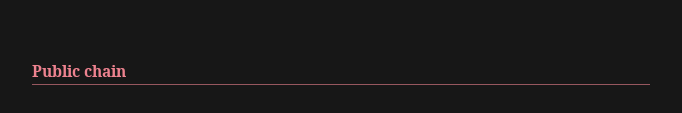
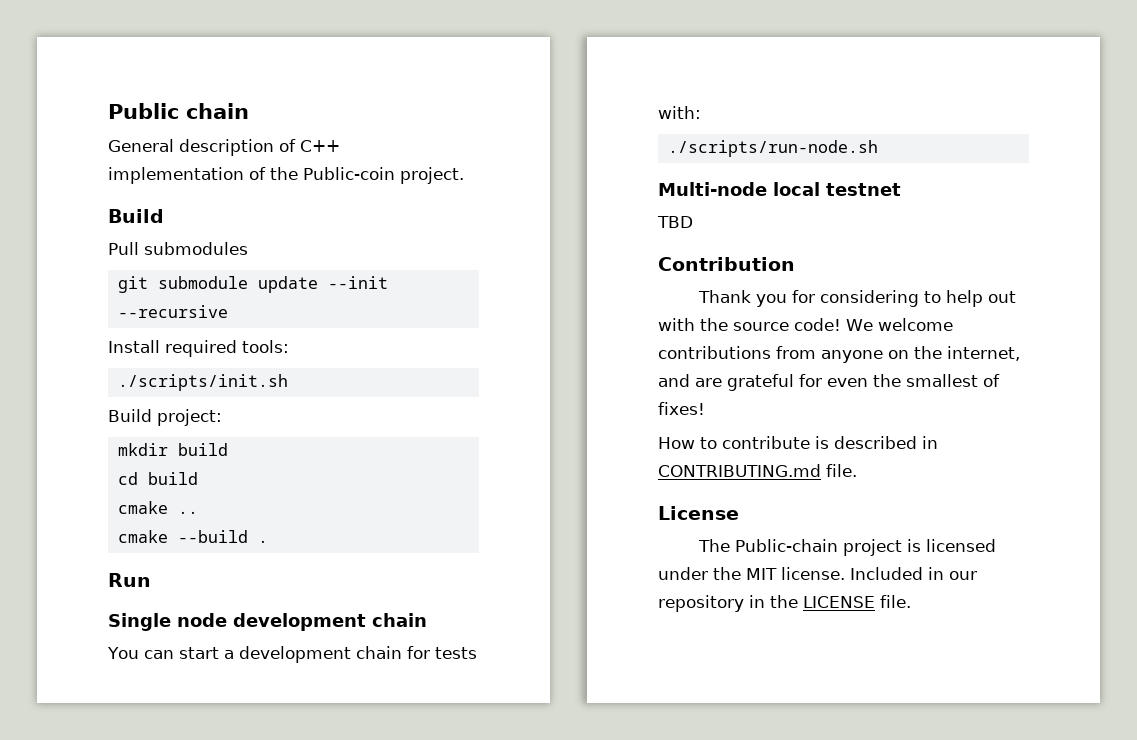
(127, 71) none -> [108,139,340,156] [108,167,464,184] [108,209,164,223] [108,242,248,255] [117,276,388,293] [117,305,228,318] [108,340,289,357] [117,374,288,391] [108,409,222,426] [117,443,228,456] [117,472,198,485] [117,501,198,514] [117,530,268,543] [108,573,151,587] [108,613,427,631] [107,646,477,663] [658,106,701,119] [667,140,878,157] [658,182,901,196] [657,216,693,228] [658,257,795,271] [698,290,1017,307] [658,318,953,331] [658,346,1020,363] [658,374,1000,391] [658,402,705,415] [658,436,938,449] [658,464,857,477] [658,506,739,520] [698,539,997,556] [658,567,977,580] [658,595,911,612] // General description of С++ implementation of the Public-coin project. // Build // Pull submodules // git submodule update --init --recursive // Install required tools: // ./scripts/init.sh // Build project: // mkdir build // cd build // cmake .. // cmake --build . // Run // Single node development chain // You can start a development chain for tests with: // ./scripts/run-node.sh // Multi-node local testnet // TBD // Contribution // Thank you for considering to help out with the source code! We welcome contributions from anyone on the internet, and are grateful for even the smallest of fixes! // How to contribute is described in CONTRIBUTING.md file. // License // The Public-chain project is licensed under the MIT license. Included in our repository in the LICENSE file.

